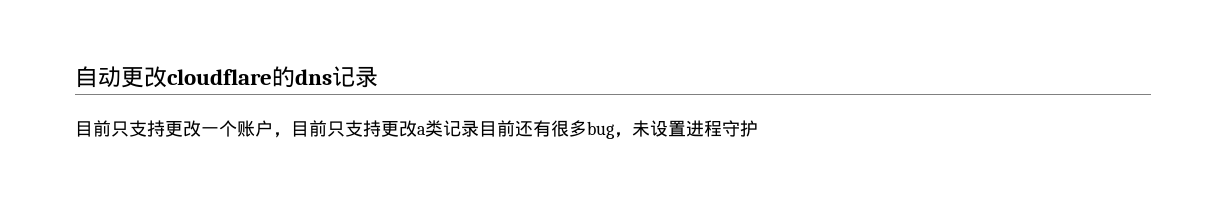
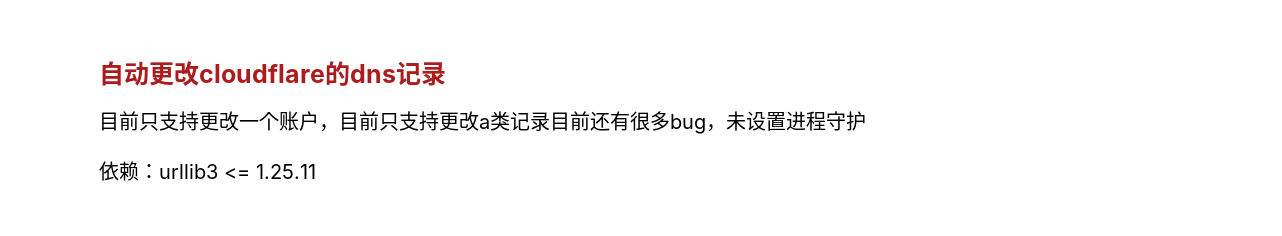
(758, 128) none -> [99,161,316,181] // 依赖：urllib3 <= 1.25.11

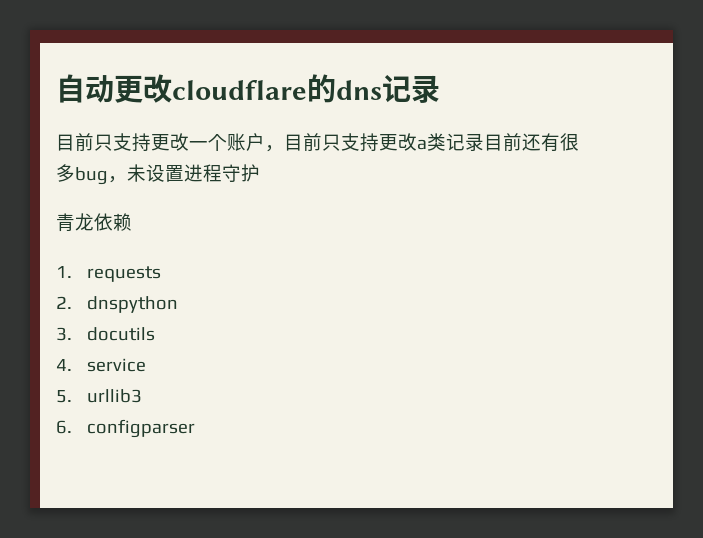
(866, 121) none -> [56,213,94,232] 青龙
[139,164,159,179] ： -> [56,266,162,282] [56,296,179,313] [56,327,156,341] [56,358,147,372] [56,390,72,403] // 1. requests // 2. dnspython // 3. docutils // 4. service // 5.
[224,164,316,179] <= 1.25.11 -> [56,419,196,438] // 6. configparser

